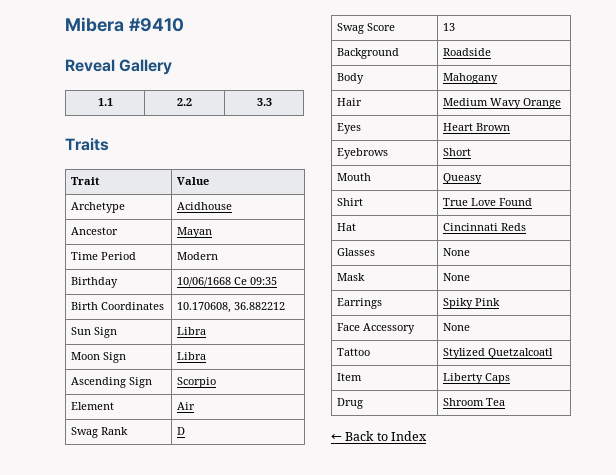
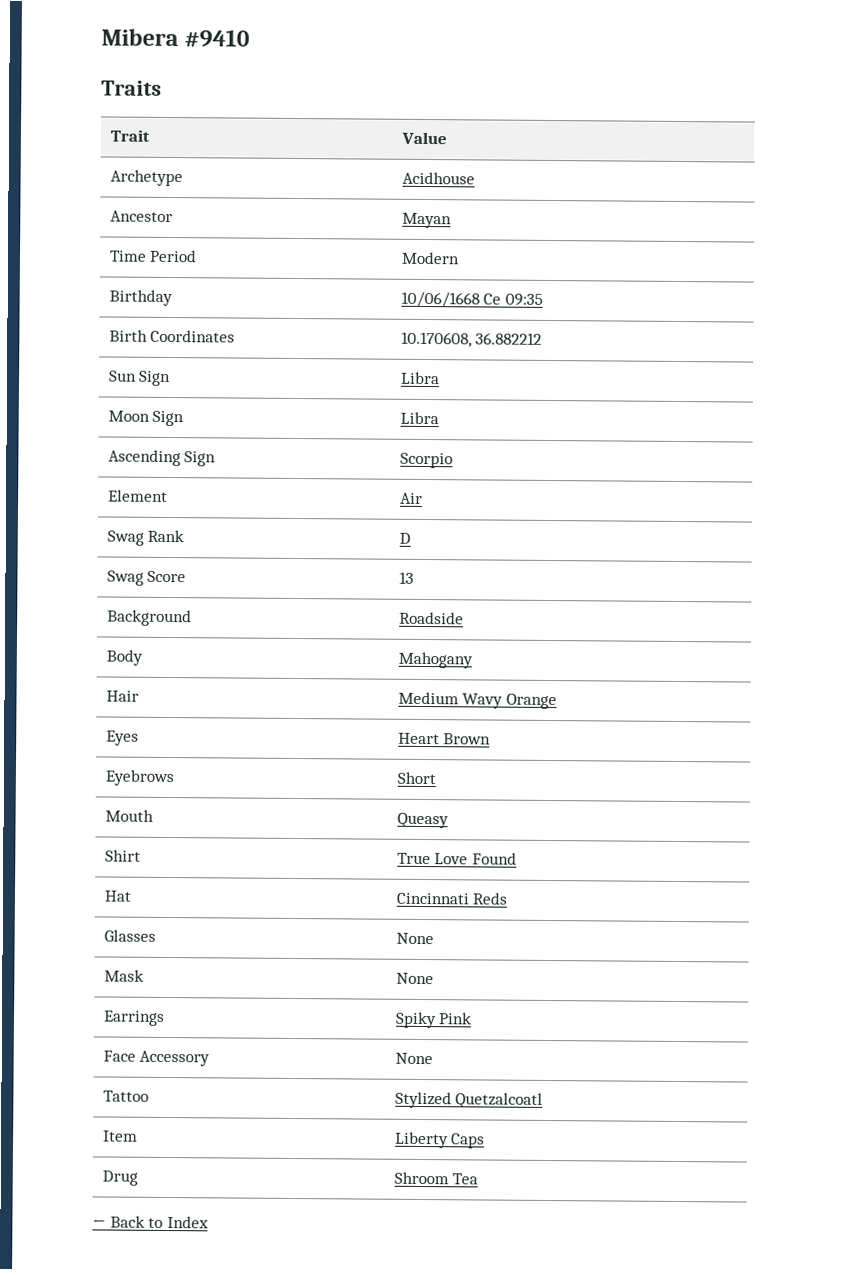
[65,59,173,75] [97,98,113,106] [177,98,192,106] [256,98,272,106] // Reveal Gallery // 1.1 | 2.2 | 3.3 -> (251, 38) none

